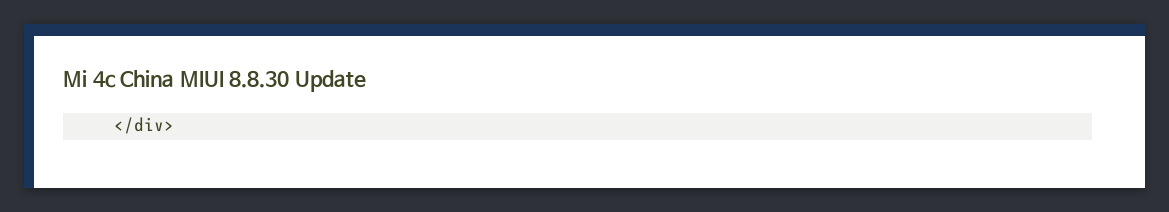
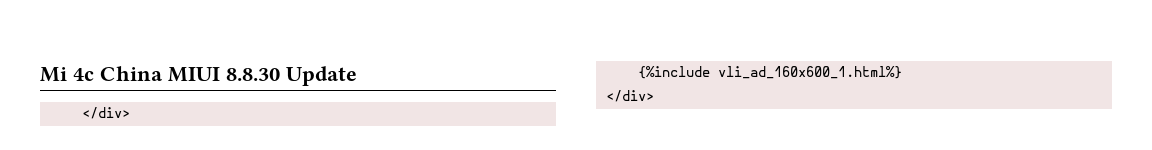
(174, 125) none -> [637,66,902,79] [605,90,654,102] // {%include vli_ad_160x600_1.html%} // </div>

